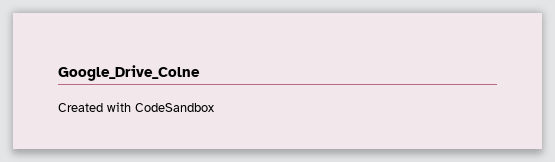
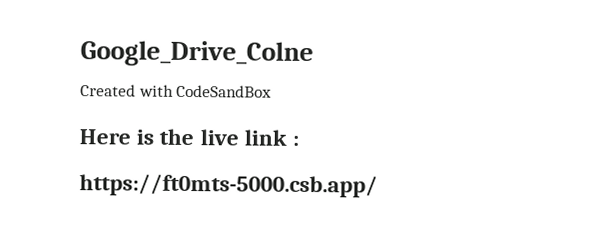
[135,103,214,112] CodeSandbox -> [176,84,273,98] [79,128,300,146] [79,173,378,198] CodeSandBox // Here is the live link : // https://ft0mts-5000.csb.app/

